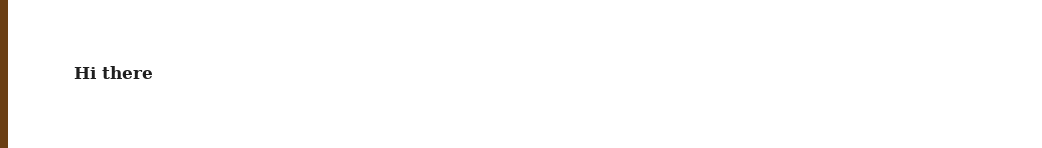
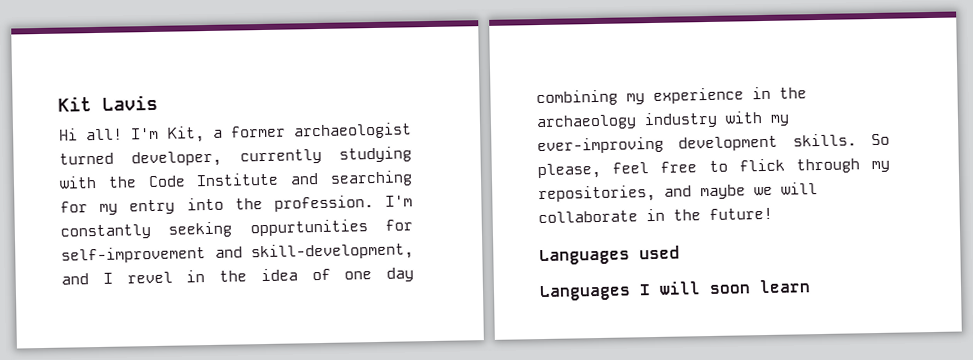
[74,66,153,79] Hi there -> [58,94,158,112] [59,122,412,143] [59,146,412,168] [59,170,414,189] [60,195,413,215] [60,219,413,240] [61,242,414,264] [61,267,414,285] [536,86,807,107] [536,111,790,131] [537,133,890,155] [537,158,890,180] [538,182,818,204] [538,207,773,224] [539,245,680,266] [539,279,811,302] Kit Lavis // Hi all! I'm Kit, a former archaeologist turned developer, currently studying with the Code Institute and searching for my entry into the profession. I'm constantly seeking oppurtunities for self-improvement and skill-development, and I revel in the idea of one day combining my experience in the archaeology industry with my ever-improving development skills. So please, feel free to flick through my repositories, and maybe we will collaborate in the future! // Languages used // Languages I will soon learn

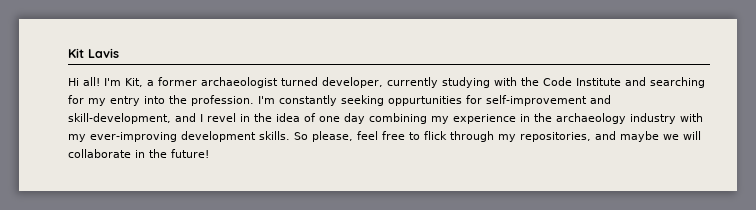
[539,245,680,266] [539,279,811,302] // Languages used // Languages I will soon learn -> (209, 153) none

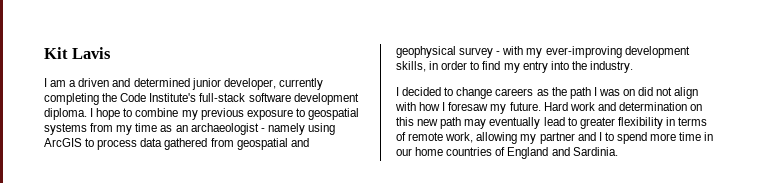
[68,77,705,88] [68,95,611,106] [68,113,703,124] [68,131,701,142] [68,149,209,158] Hi all! I'm Kit, a former archaeologist turned developer, currently studying with the Code Institute and searching for my entry into the profession. I'm constantly seeking oppurtunities for self-improvement and skill-development, and I revel in the idea of one day combining my experience in the archaeology industry with my ever-improving development skills. So please, feel free to flick through my repositories, and maybe we will collaborate in the future! -> [44,78,323,90] [44,93,359,105] [44,108,359,120] [44,123,335,135] [44,138,309,150] [396,46,690,58] [396,61,633,73] [396,87,699,99] [395,102,703,114] [396,117,708,129] [396,132,714,144] [396,147,618,159] I am a driven and determined junior developer, currently completing the Code Institute's full-stack software development diploma. I hope to combine my previous exposure to geospatial systems from my time as an archaeologist - namely using ArcGIS to process data gathered from geospatial and geophysical survey - with my ever-improving development skills, in order to find my entry into the industry. // I decided to change careers as the path I was on did not align with how I foresaw my future. Hard work and determination on this new path may eventually lead to greater flexibility in terms of remote work, allowing my partner and I to spend more time in our home countries of England and Sardinia.

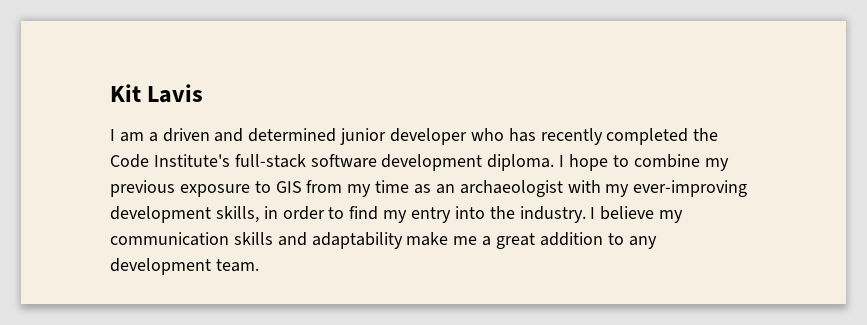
[223,78,323,90] [44,93,99,105] developer, currently completing -> [390,128,689,145] developer who has recently completed
[307,108,359,120] [44,123,87,135] geospatial systems -> [275,181,302,193] GIS
[260,123,335,135] [44,138,309,150] [396,46,501,58] - namely using ArcGIS to process data gathered from geospatial and geophysical survey - -> (563, 188) none
[396,87,699,99] [395,102,703,114] [396,117,708,129] [396,132,714,144] [396,147,618,159] // I decided to change careers as the path I was on did not align with how I foresaw my future. Hard work and determination on this new path may eventually lead to greater flexibility in terms of remote work, allowing my partner and I to spend more time in our home countries of England and Sardinia. -> [590,206,684,223] [110,232,657,249] [110,258,259,275] I believe my communication skills and adaptability make me a great addition to any development team.

